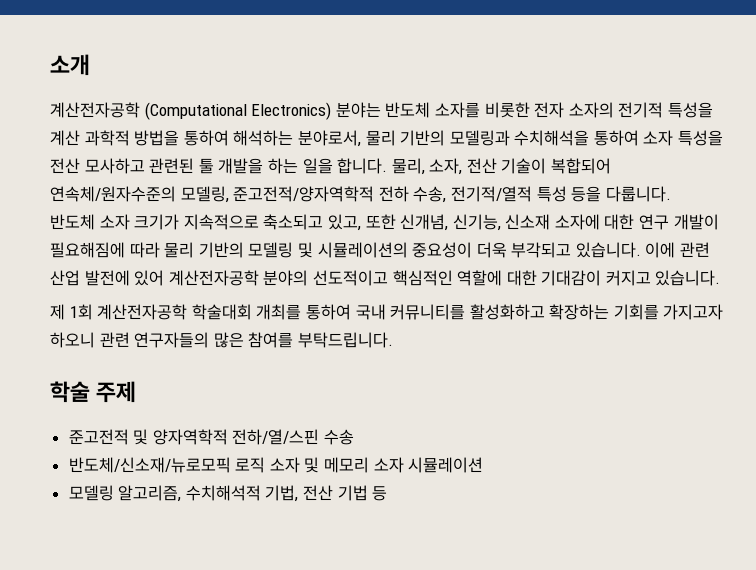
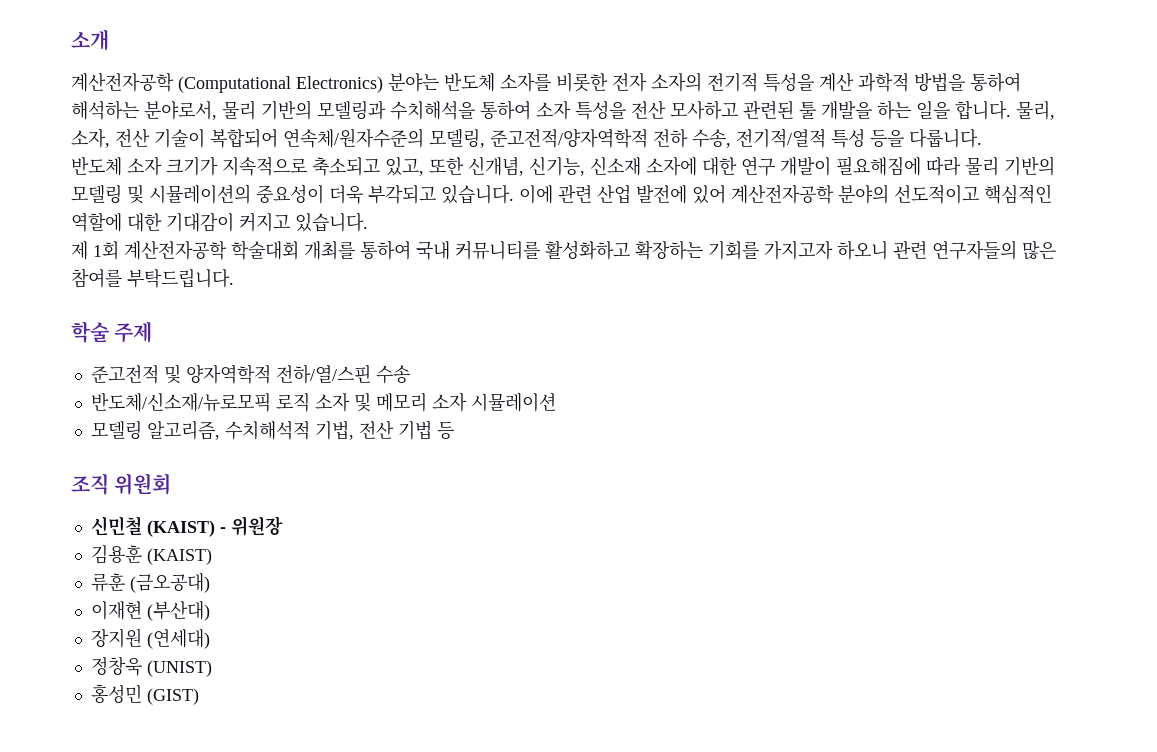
(388, 493) none -> [71,473,172,495] [90,516,283,537] [90,545,212,565] [90,573,210,593] [90,601,210,621] [90,628,210,649] [90,656,212,677] [90,684,199,705] // 조직 위원회 // 신민철 (KAIST) - 위원장 // 김용훈 (KAIST) // 류훈 (금오공대) // 이재현 (부산대) // 장지원 (연세대) // 정창욱 (UNIST) // 홍성민 (GIST)

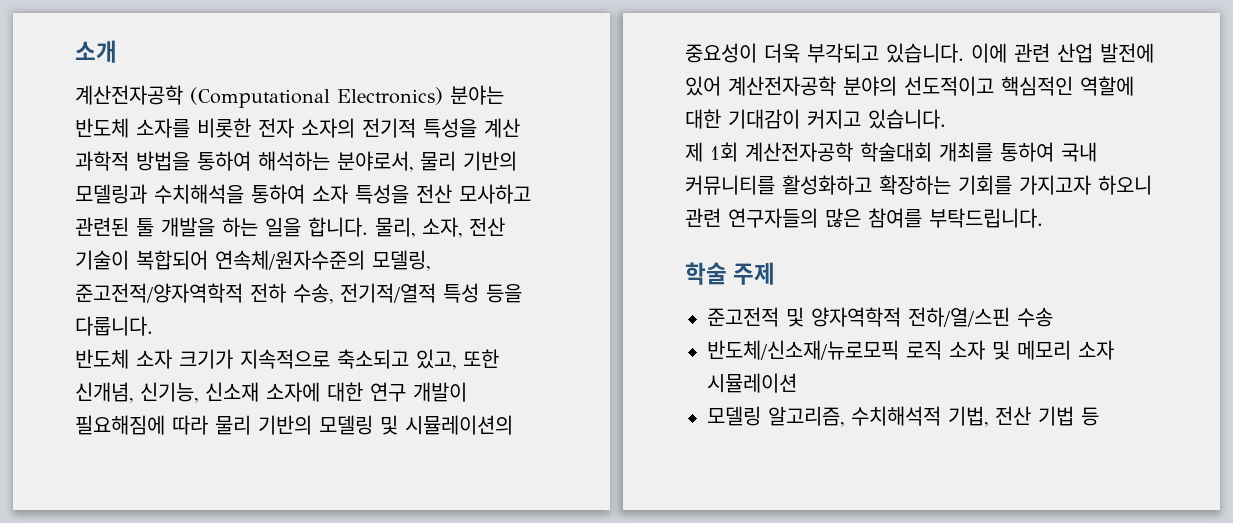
[71,473,172,495] [90,516,283,537] [90,545,212,565] [90,573,210,593] [90,601,210,621] [90,628,210,649] [90,656,212,677] [90,684,199,705] // 조직 위원회 // 신민철 (KAIST) - 위원장 // 김용훈 (KAIST) // 류훈 (금오공대) // 이재현 (부산대) // 장지원 (연세대) // 정창욱 (UNIST) // 홍성민 (GIST) -> (1099, 416) none

